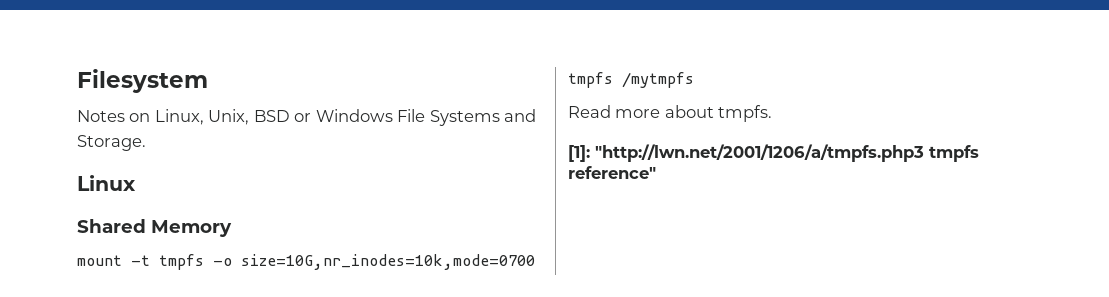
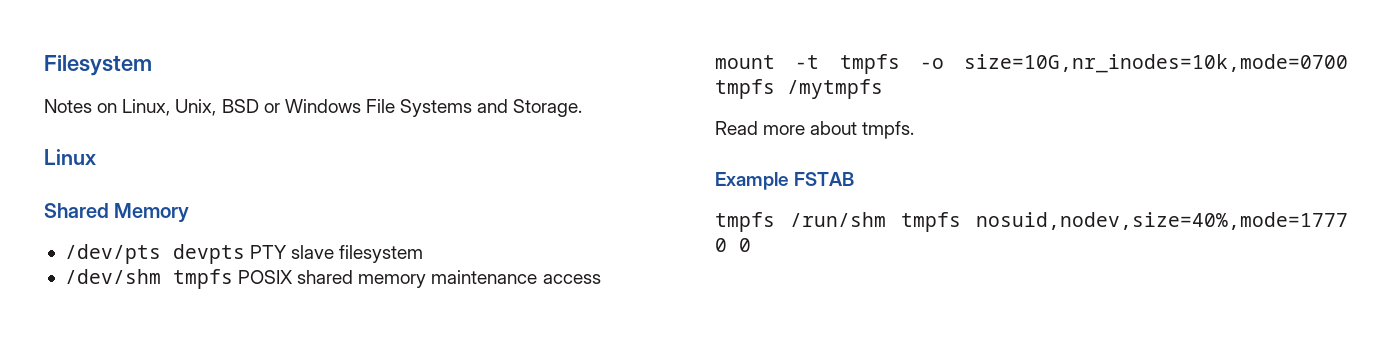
(232, 228) none -> [64,244,424,264] [64,269,601,289] // /dev/pts devpts PTY slave filesystem // /dev/shm tmpfs POSIX shared memory maintenance access
[568,144,979,162] [568,166,656,179] [1]: "http://lwn.net/2001/1206/a/tmpfs.php3 tmpfs reference" -> [715,172,855,190] [715,212,1348,232] [715,238,751,252] Example FSTAB // tmpfs /run/shm tmpfs nosuid,nodev,size=40%,mode=1777 0 0

